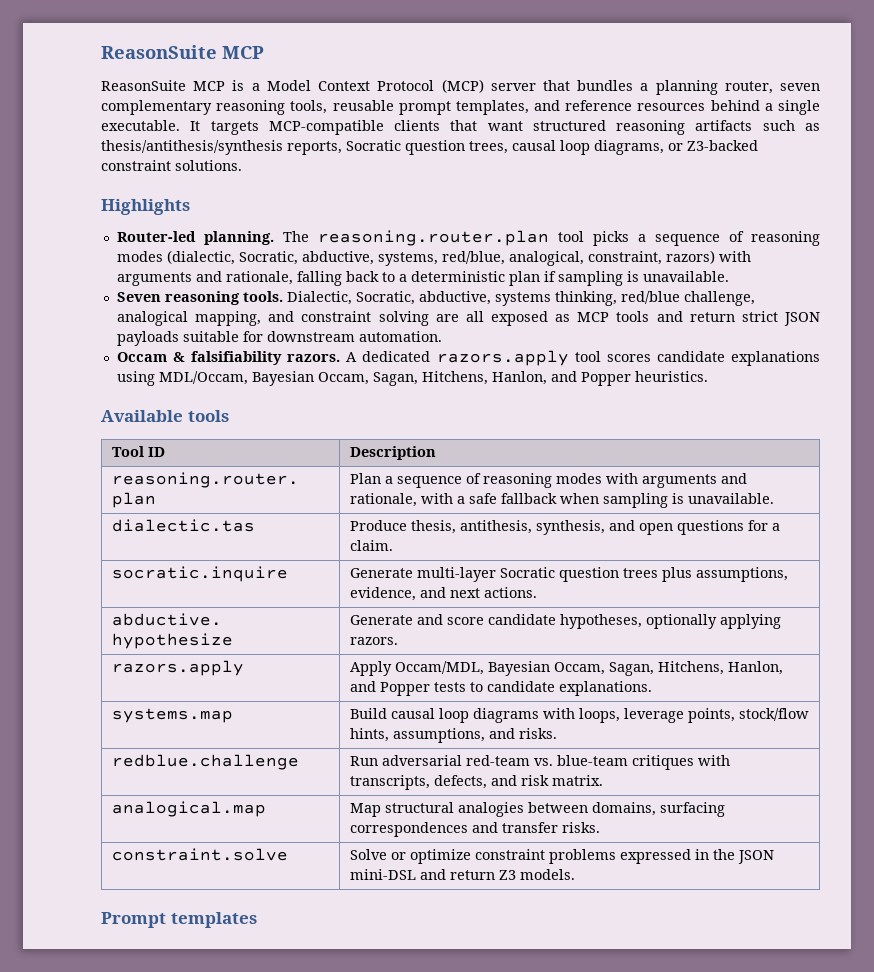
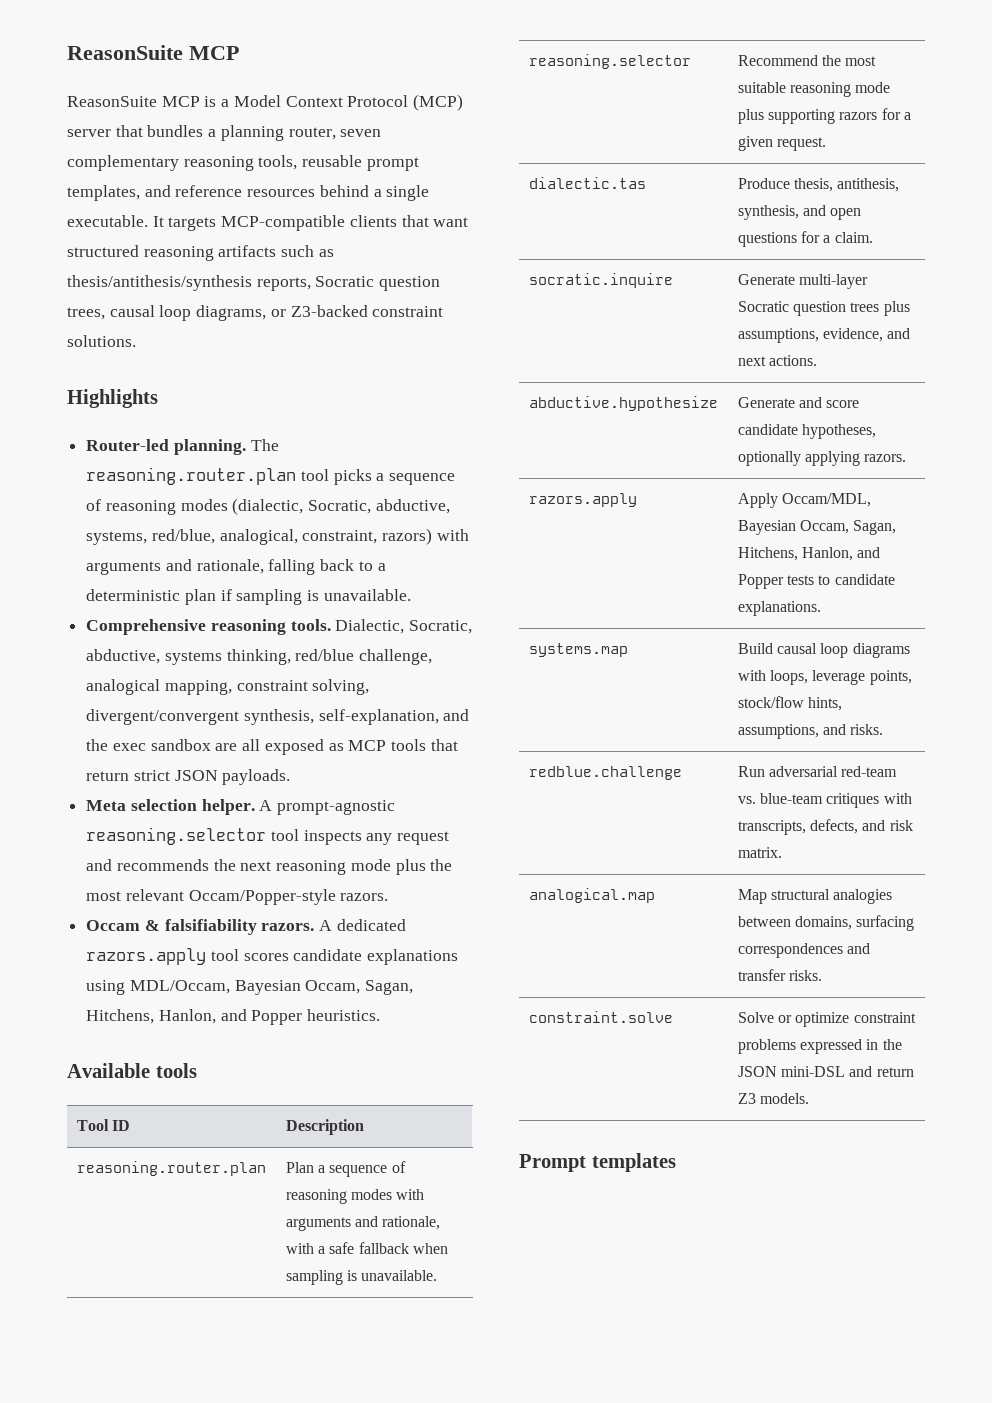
[116,292,161,302] Seven -> [86,619,207,635] Comprehensive
[268,311,429,326] and constraint solving -> [236,679,370,695] [86,709,470,725] [86,739,211,751] constraint solving, divergent/convergent synthesis, self-explanation, and the exec sandbox
[656,311,683,322] and -> [430,739,458,751] that
[116,331,442,346] payloads suitable for downstream automation. -> [222,769,291,785] [86,799,396,815] [86,827,450,845] [86,859,453,875] [86,889,389,905] payloads. // Meta selection helper. A prompt-agnostic reasoning.selector tool inspects any request and recommends the next reasoning mode plus the most relevant Occam/Popper-style razors.
(774, 498) none -> [528,54,691,69] [737,55,877,66] [737,82,891,97] [737,108,911,124] [737,136,826,151] // reasoning.selector | Recommend the most suitable reasoning mode plus supporting razors for a given request.

